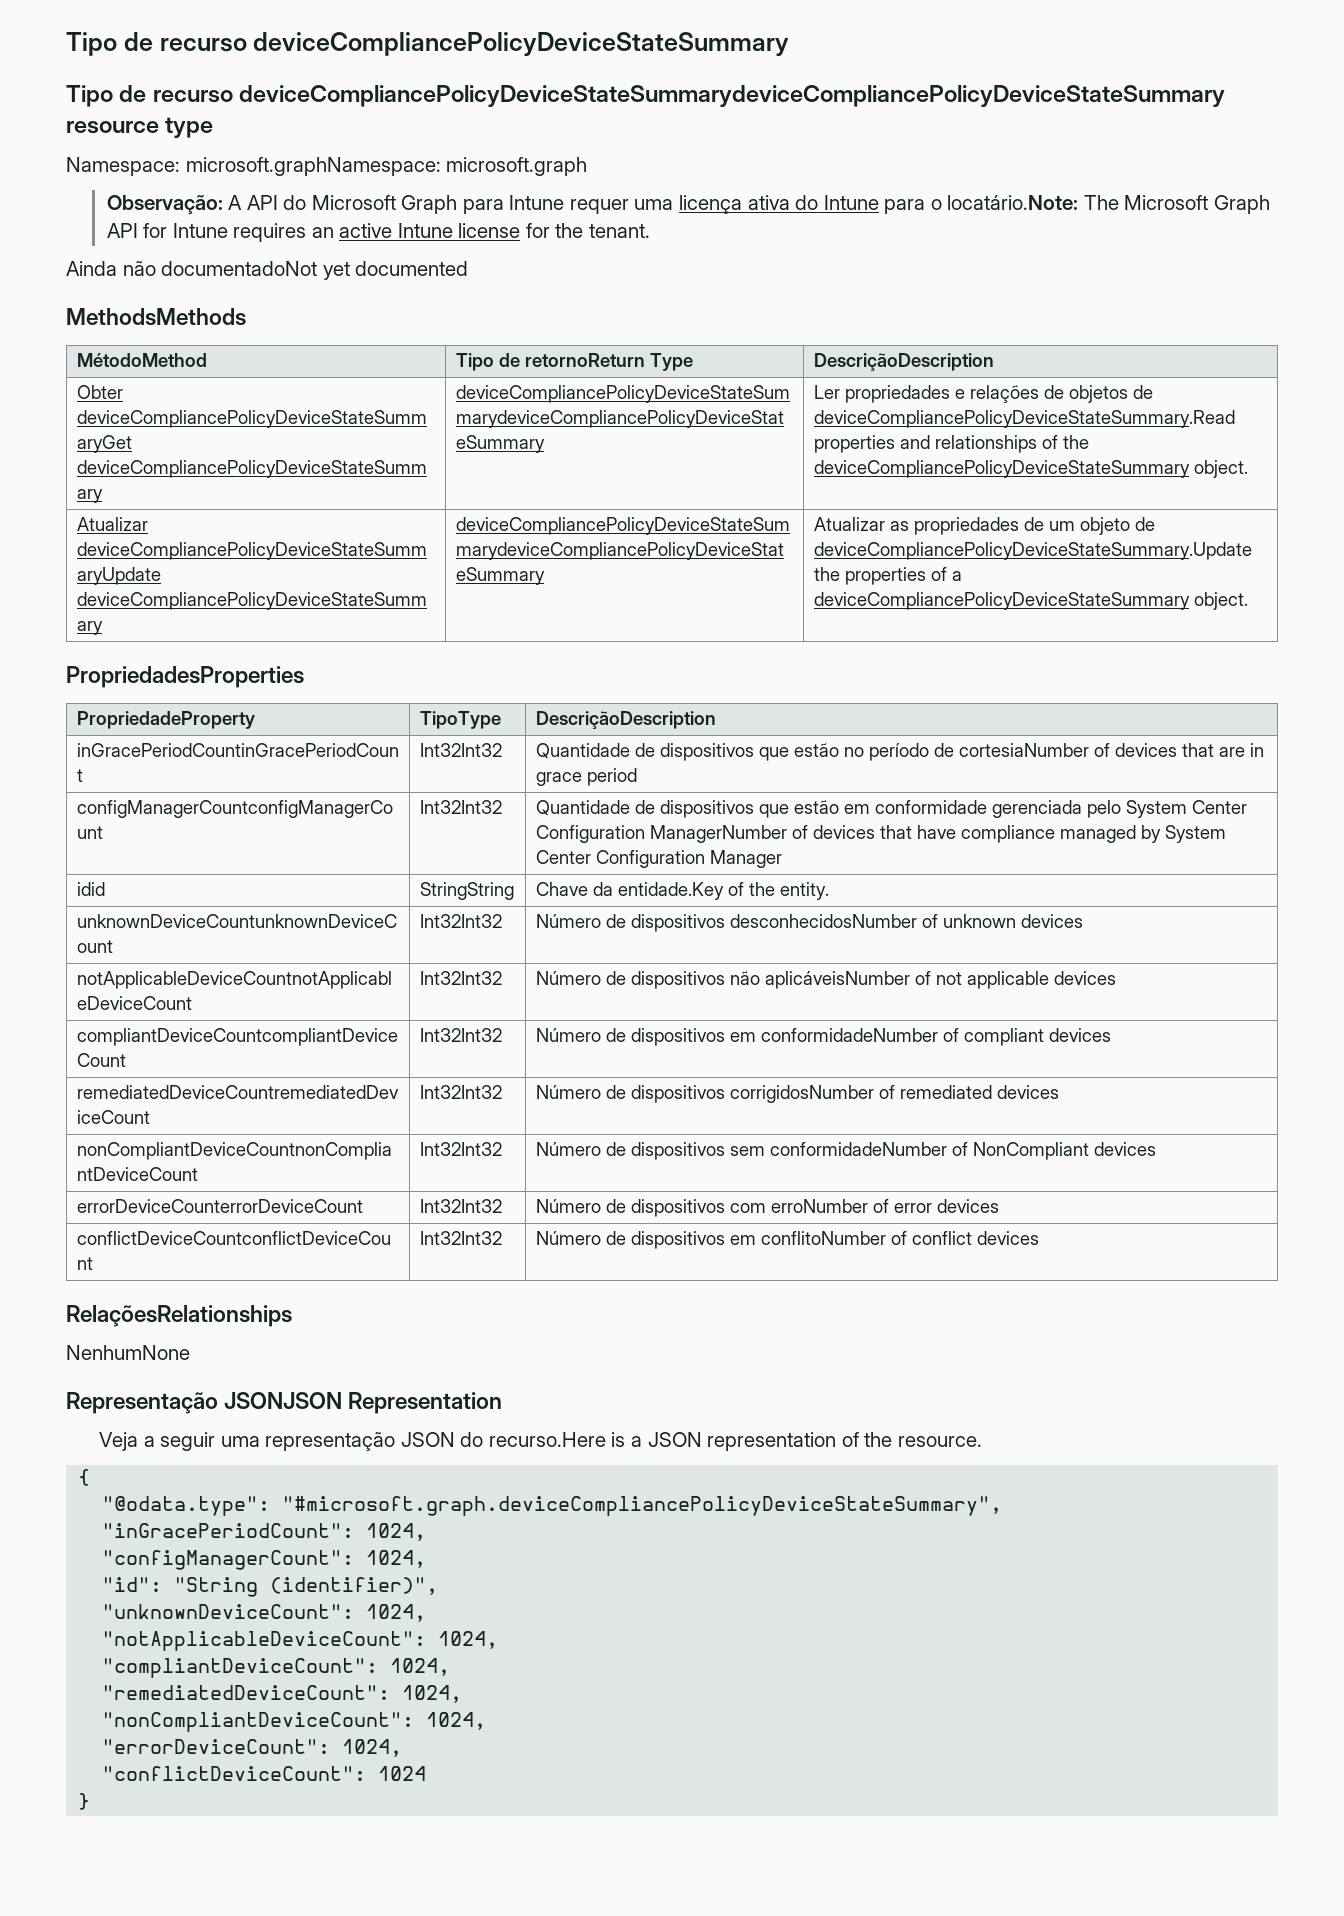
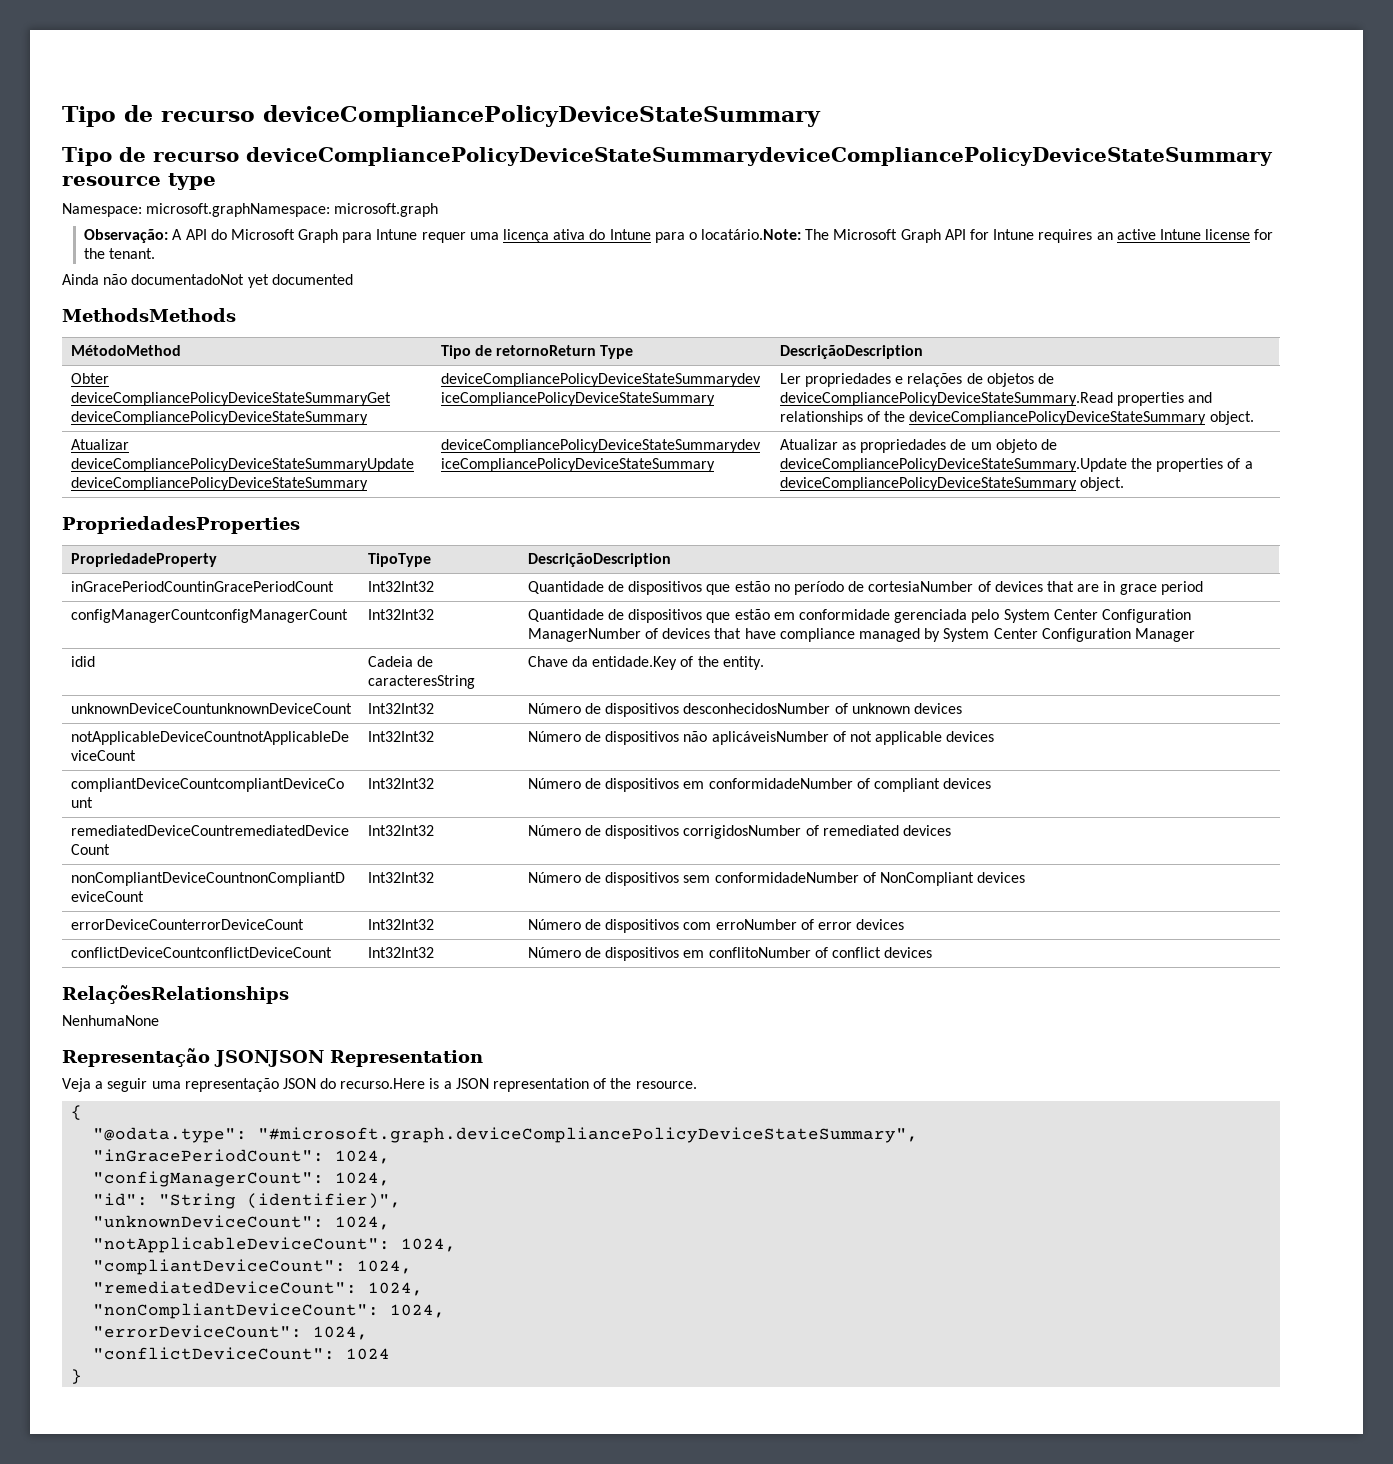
[419,882,514,900] StringString -> [367,656,434,667] [367,675,475,689] Cadeia de caracteresString
[66,1345,190,1360] NenhumNone -> [62,1015,159,1026] NenhumaNone

